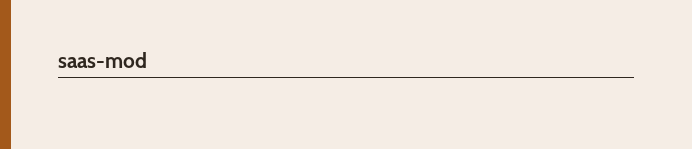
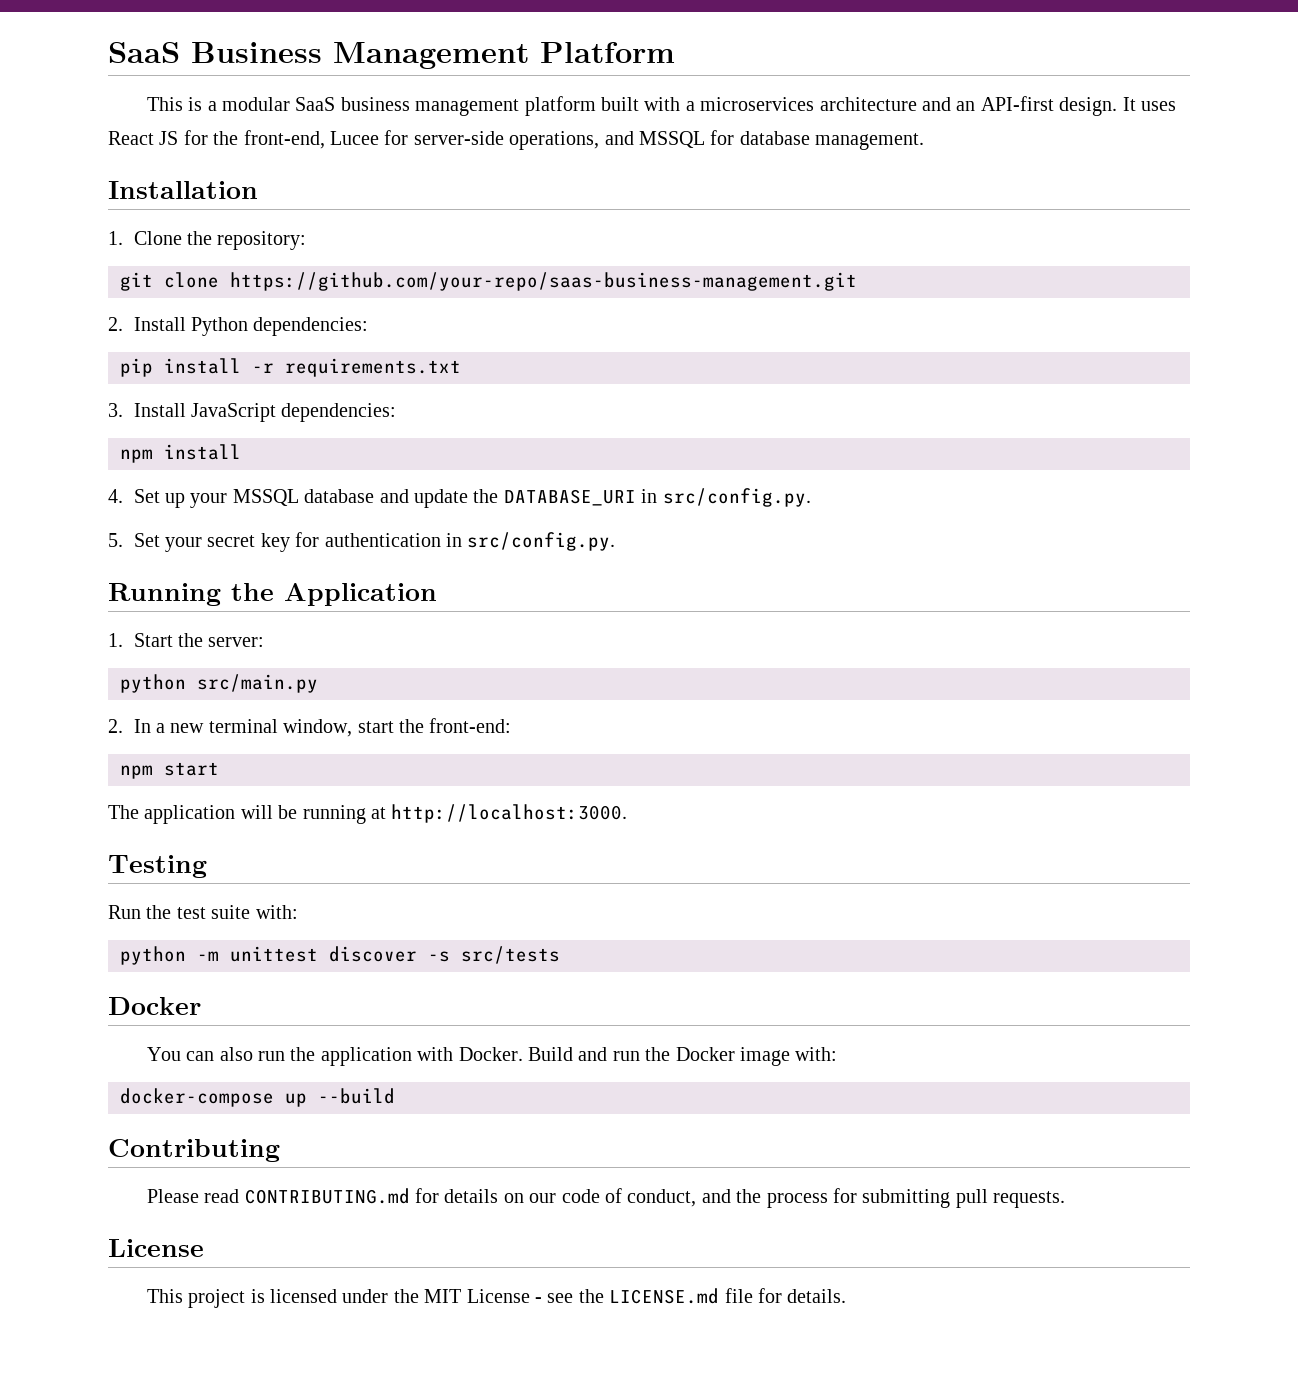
[58,52,147,68] saas-mod -> [108,42,675,69] [146,96,1177,116] [108,130,925,150] [108,181,258,199] [108,231,307,250] [120,272,857,291] [108,317,369,336] [120,358,461,377] [108,403,397,422] [120,444,241,463] [108,488,811,508] [108,532,616,552] [108,583,437,606] [108,633,265,647] [120,674,318,693] [108,718,512,737] [120,762,219,779] [108,804,628,824] [108,855,207,878] [108,905,298,919] [120,946,560,965] [108,997,201,1015] [146,1047,838,1066] [120,1088,395,1107] [108,1139,280,1162] [146,1188,1066,1208] [108,1239,204,1257] [146,1288,847,1308] SaaS Business Management Platform // This is a modular SaaS business management platform built with a microservices architecture and an API-first design. It uses React JS for the front-end, Lucee for server-side operations, and MSSQL for database management. // Installation // 1. Clone the repository: // git clone https://github.com/your-repo/saas-business-management.git // 2. Install Python dependencies: // pip install -r requirements.txt // 3. Install JavaScript dependencies: // npm install // 4. Set up your MSSQL database and update the DATABASE_URI in src/config.py. // 5. Set your secret key for authentication in src/config.py. // Running the Application // 1. Start the server: // python src/main.py // 2. In a new terminal window, start the front-end: // npm start // The application will be running at http://localhost:3000. // Testing // Run the test suite with: // python -m unittest discover -s src/tests // Docker // You can also run the application with Docker. Build and run the Docker image with: // docker-compose up --build // Contributing // Please read CONTRIBUTING.md for details on our code of conduct, and the process for submitting pull requests. // License // This project is licensed under the MIT License - see the LICENSE.md file for details.

